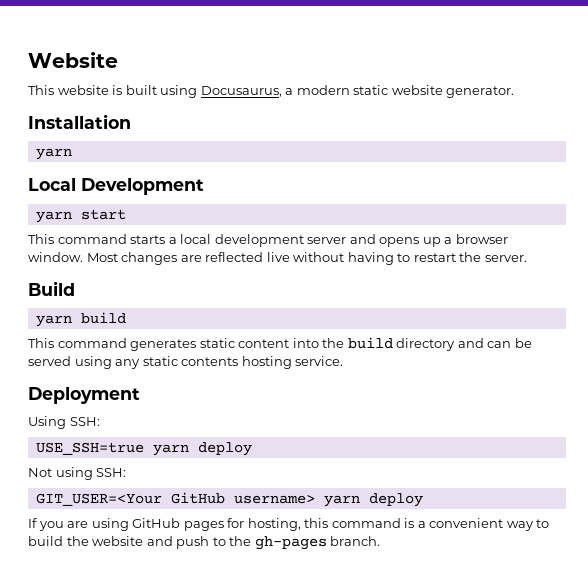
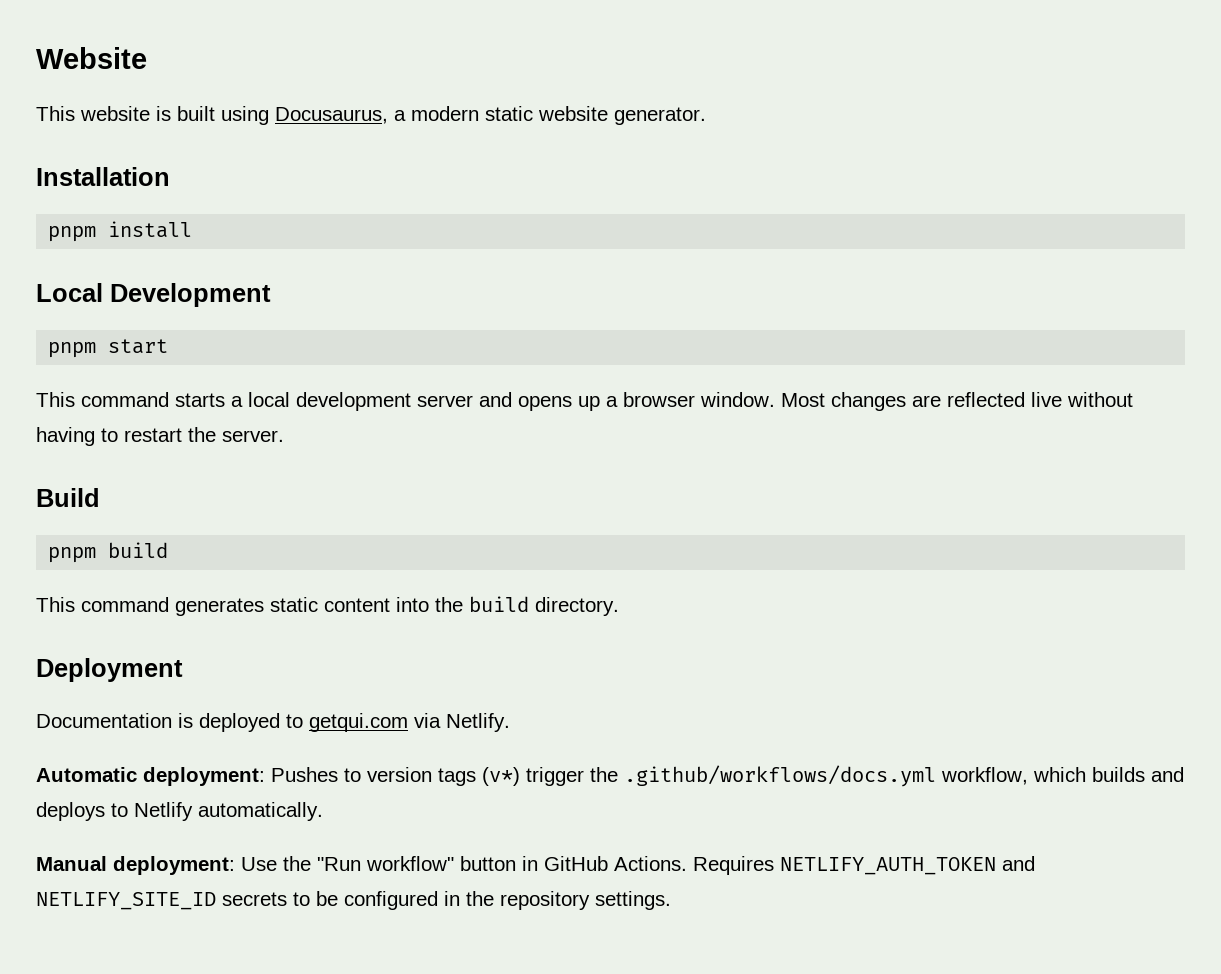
[35,148,72,160] yarn -> [48,221,193,242] pnpm install
[35,211,72,223] yarn -> [48,342,97,358] pnpm
[35,315,72,327] yarn -> [48,547,97,563] pnpm
[396,338,532,351] [28,356,344,369] [28,387,140,404] [28,416,100,429] [35,442,252,456] [28,467,127,480] [35,492,423,507] [28,518,550,531] [28,536,381,550] directory and can be served using any static contents hosting service. // Deployment // Using SSH: // USE_SSH=true yarn deploy // Not using SSH: // GIT_USER=<Your GitHub username> yarn deploy // If you are using GitHub pages for hosting, this command is a convenient way to build the website and push to the gh-pages branch. -> [535,597,619,616] [36,658,183,682] [36,713,510,732] [36,765,1184,787] [36,802,323,821] [36,856,1035,875] [36,891,671,910] directory. // Deployment // Documentation is deployed to getqui.com via Netlify. // Automatic deployment: Pushes to version tags (v*) trigger the .github/workflows/docs.yml workflow, which builds and deploys to Netlify automatically. // Manual deployment: Use the "Run workflow" button in GitHub Actions. Requires NETLIFY_AUTH_TOKEN and NETLIFY_SITE_ID secrets to be configured in the repository settings.

